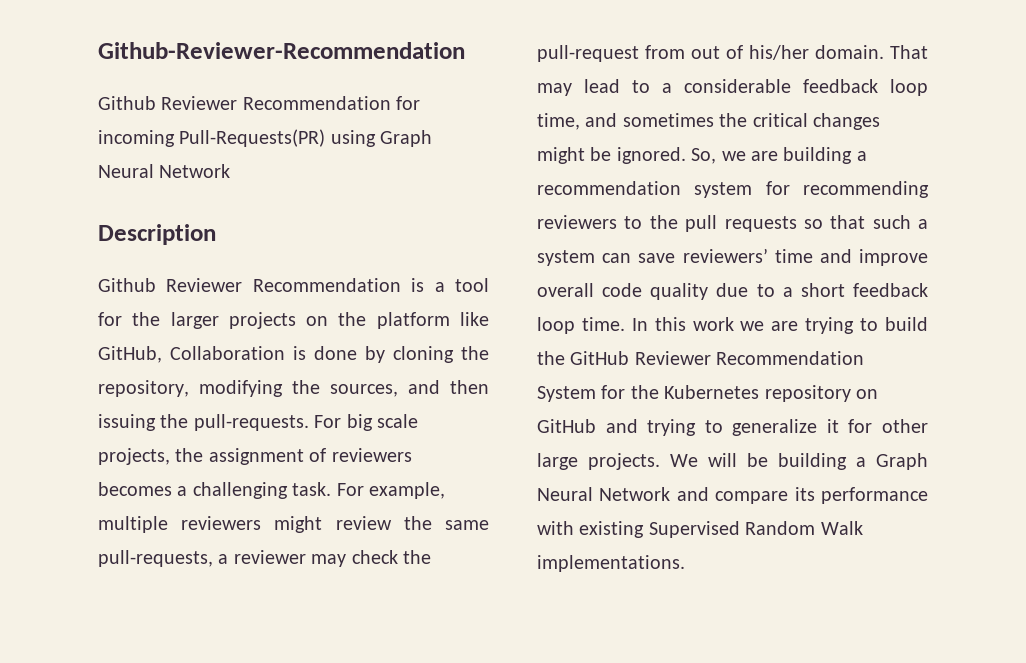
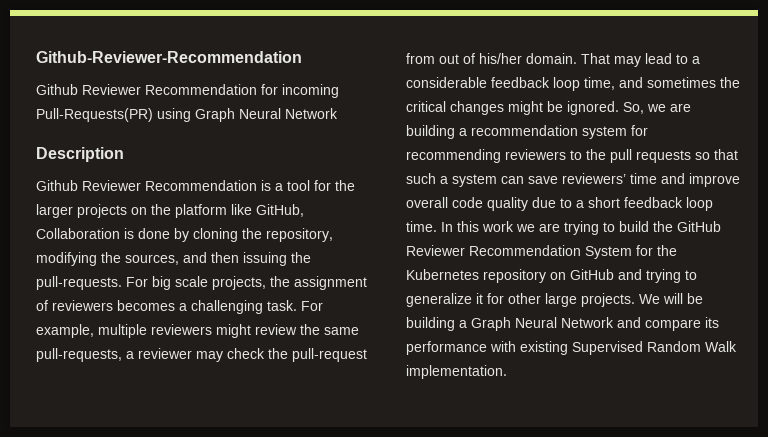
[537,555,685,572] implementations. -> [406,365,507,379] implementation.

